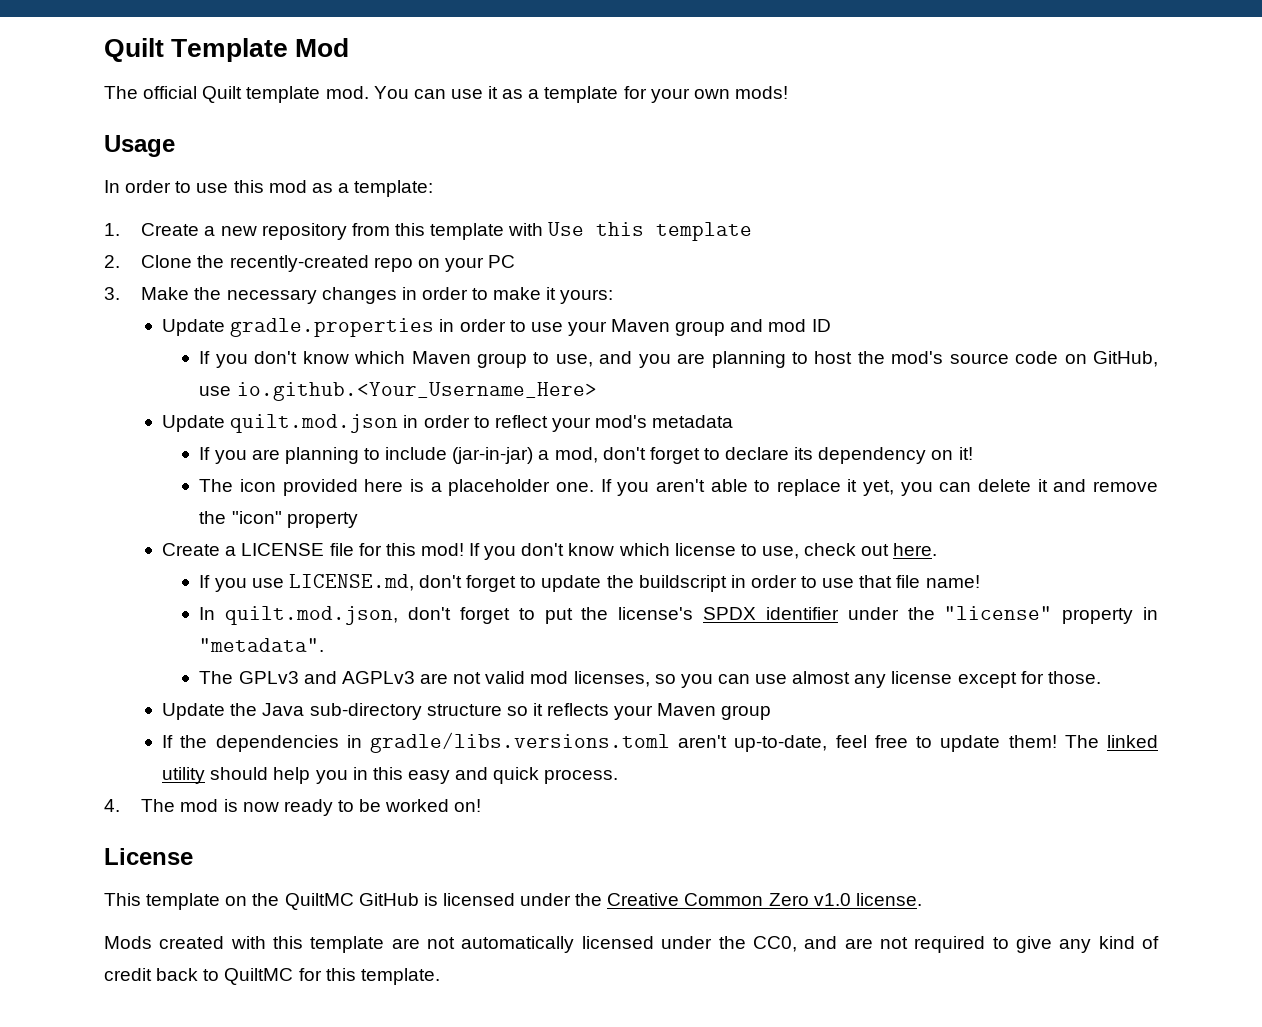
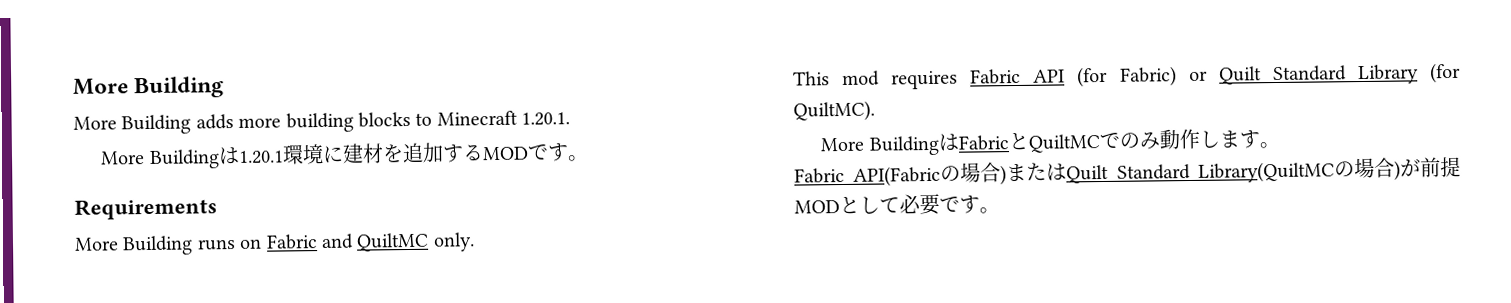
[104,38,350,62] [104,86,788,103] [104,135,175,157] [104,180,434,197] [104,222,753,241] [104,255,516,272] [104,287,614,304] [162,318,831,337] [199,351,1159,368] [199,382,597,401] [162,414,734,433] [199,447,973,464] [199,479,1159,496] [199,511,358,528] [162,543,938,560] [199,574,980,592] [199,606,1159,625] [199,638,325,652] [199,671,1101,688] [162,703,772,720] [162,732,1158,753] [162,767,619,784] [104,799,482,816] [104,848,193,865] [104,893,922,910] [104,936,1160,953] [104,968,440,985] Quilt Template Mod // The official Quilt template mod. You can use it as a template for your own mods! // Usage // In order to use this mod as a template: // 1. Create a new repository from this template with Use this template // 2. Clone the recently-created repo on your PC // 3. Make the necessary changes in order to make it yours: // Update gradle.properties in order to use your Maven group and mod ID // If you don't know which Maven group to use, and you are planning to host the mod's source code on GitHub, use io.github.<Your_Username_Here> // Update quilt.mod.json in order to reflect your mod's metadata // If you are planning to include (jar-in-jar) a mod, don't forget to declare its dependency on it! // The icon provided here is a placeholder one. If you aren't able to replace it yet, you can delete it and remove the "icon" property // Create a LICENSE file for this mod! If you don't know which license to use, check out here. // If you use LICENSE.md, don't forget to update the buildscript in order to use that file name! // In quilt.mod.json, don't forget to put the license's SPDX identifier under the "license" property in "metadata". // The GPLv3 and AGPLv3 are not valid mod licenses, so you can use almost any license except for those. // Update the Java sub-directory structure so it reflects your Maven group // If the dependencies in gradle/libs.versions.toml aren't up-to-date, feel free to update them! The linked utility should help you in this easy and quick process. // 4. The mod is now ready to be worked on! // License // This template on the QuiltMC GitHub is licensed under the Creative Common Zero v1.0 license. // Mods created with this template are not automatically licensed under the CC0, and are not required to give any kind of credit back to QuiltMC for this template. -> [73,76,225,99] [73,110,571,135] [100,142,589,169] [74,198,217,220] [74,232,475,256] [793,62,1462,90] [793,100,875,122] [820,128,1280,156] [794,156,1461,187] [794,193,1000,216] More Building // More Building adds more building blocks to Minecraft 1.20.1. // More Buildingは1.20.1環境に建材を追加するMODです。 // Requirements // More Building runs on Fabric and QuiltMC only. // This mod requires Fabric API (for Fabric) or Quilt Standard Library (for QuiltMC). // More BuildingはFabricとQuiltMCでのみ動作します。 // Fabric API(Fabricの場合)またはQuilt Standard Library(QuiltMCの場合)が前提MODとして必要です。

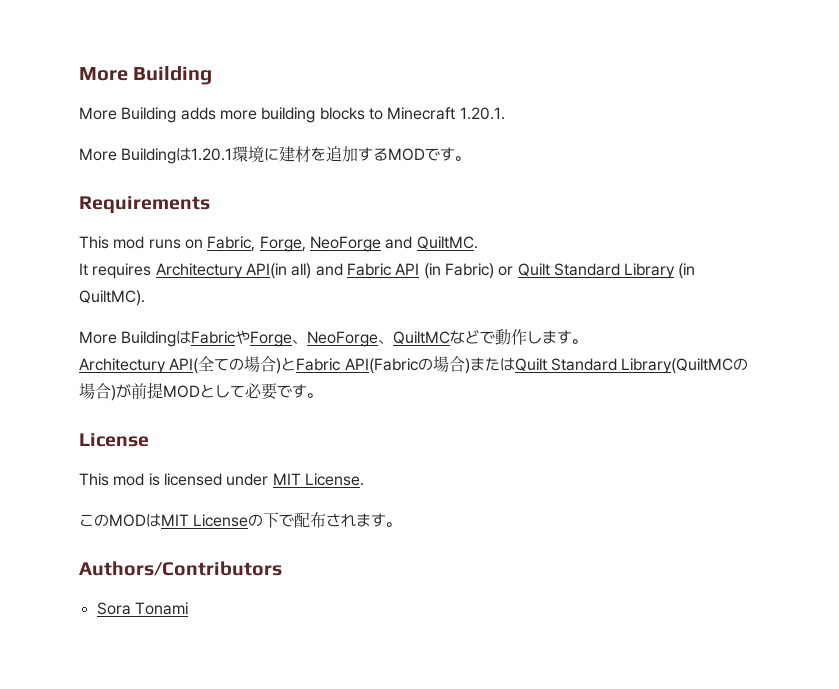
[74,232,475,256] [793,70,959,90] More Building runs on Fabric and QuiltMC only. // This mod requires -> [79,236,478,252] [79,263,343,279] This mod runs on Fabric, Forge, NeoForge and QuiltMC. // It requires Architectury API(in all) and
[1077,66,1109,88] (for -> [423,263,441,279] (in
[1430,62,1462,84] (for -> [678,263,696,279] (in
[1007,128,1280,153] とQuiltMCでのみ動作します。 // -> [235,329,588,347] [79,356,297,374] やForge、NeoForge、QuiltMCなどで動作します。 // Architectury API(全ての場合)と
(1000, 210) none -> [79,433,149,447] [79,473,364,486] [79,512,402,528] [79,561,282,576] [96,602,188,615] // License // This mod is licensed under MIT License. // このMODはMIT Licenseの下で配布されます。 // Authors/Contributors // Sora Tonami

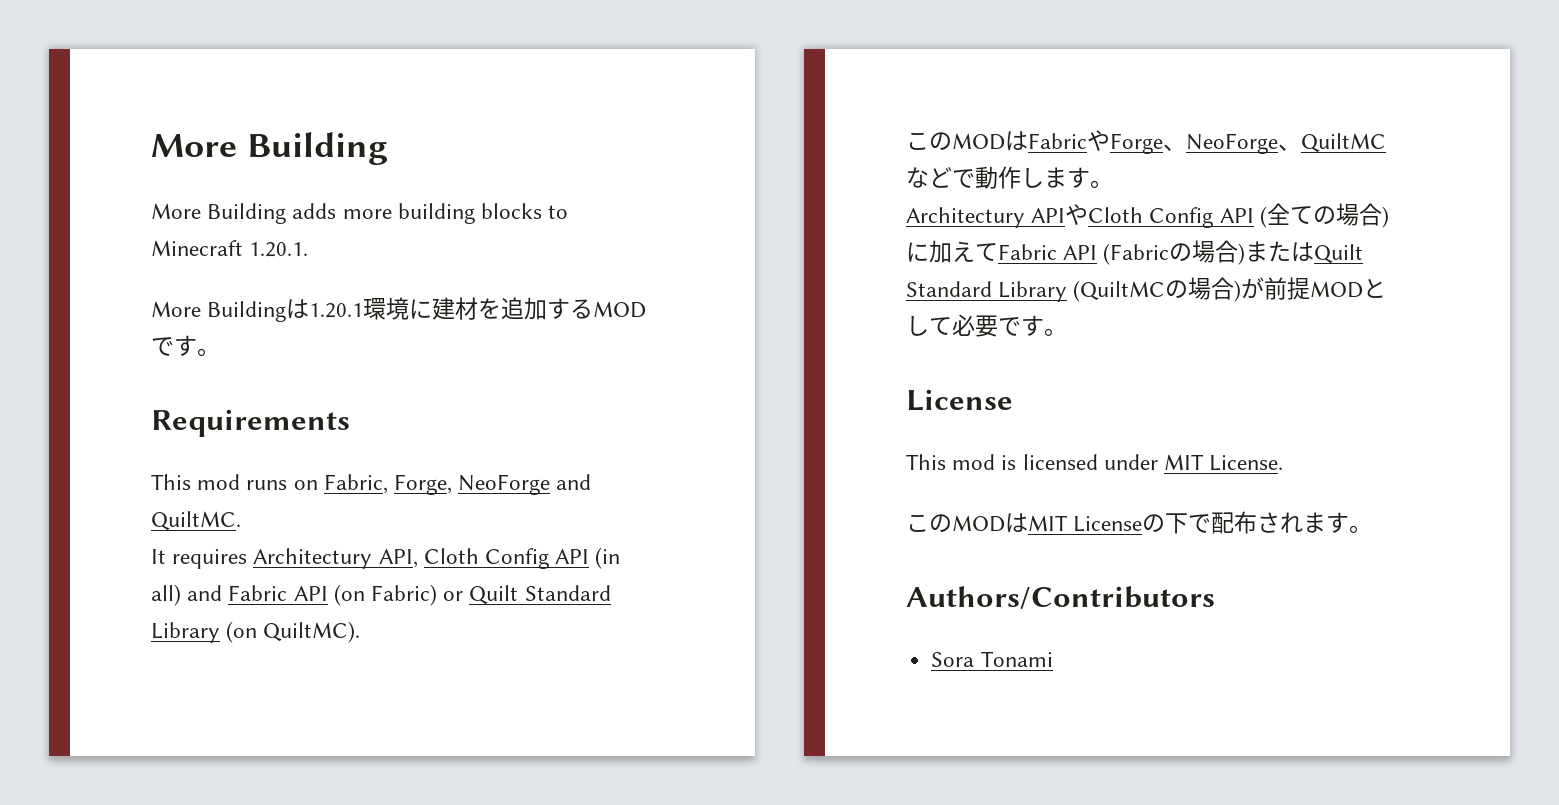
[245,263,287,279] API(in -> [378,547,621,569] API, Cloth Config API (in
[423,263,441,279] (in -> [333,584,365,606] (on
[678,263,696,279] (in -> [226,621,258,643] (on
[79,331,177,347] More Building -> [906,132,1005,151] このMOD
[169,356,418,374] API(全ての場合)とFabric API(Fabric -> [1031,203,1389,228] [906,240,1170,265] APIやCloth Config API (全ての場合)に加えてFabric API (Fabric
[621,358,734,374] Library(QuiltMC -> [998,280,1166,302] Library (QuiltMC

